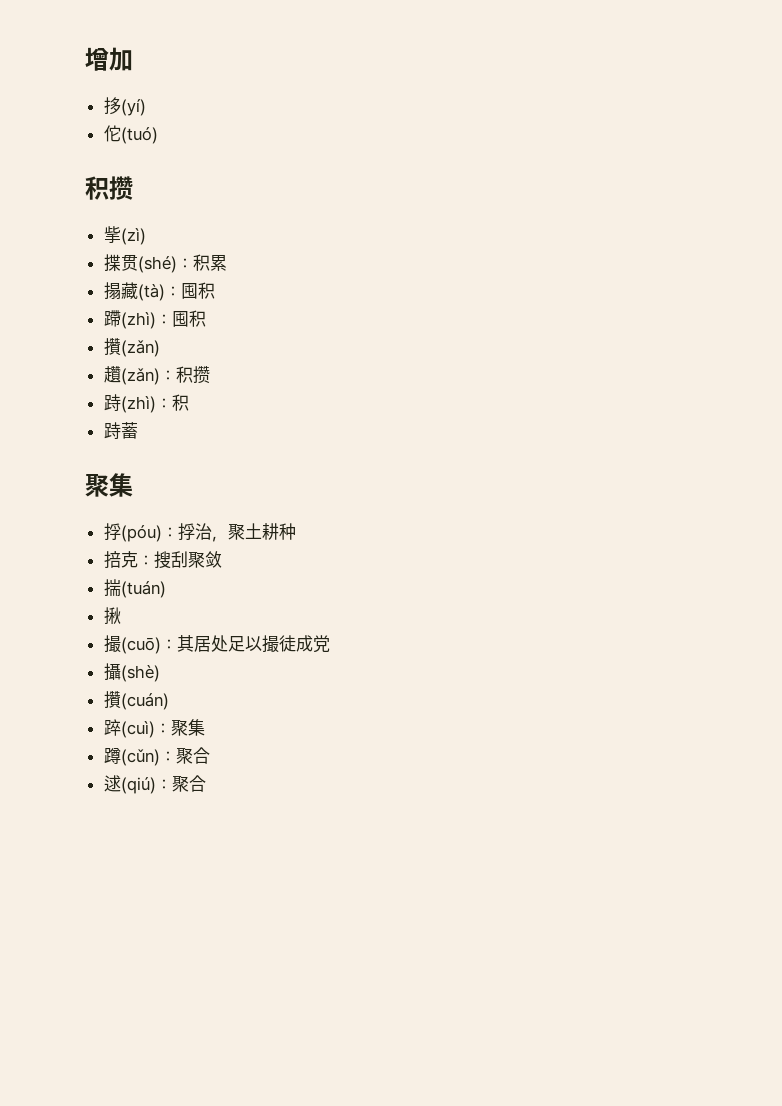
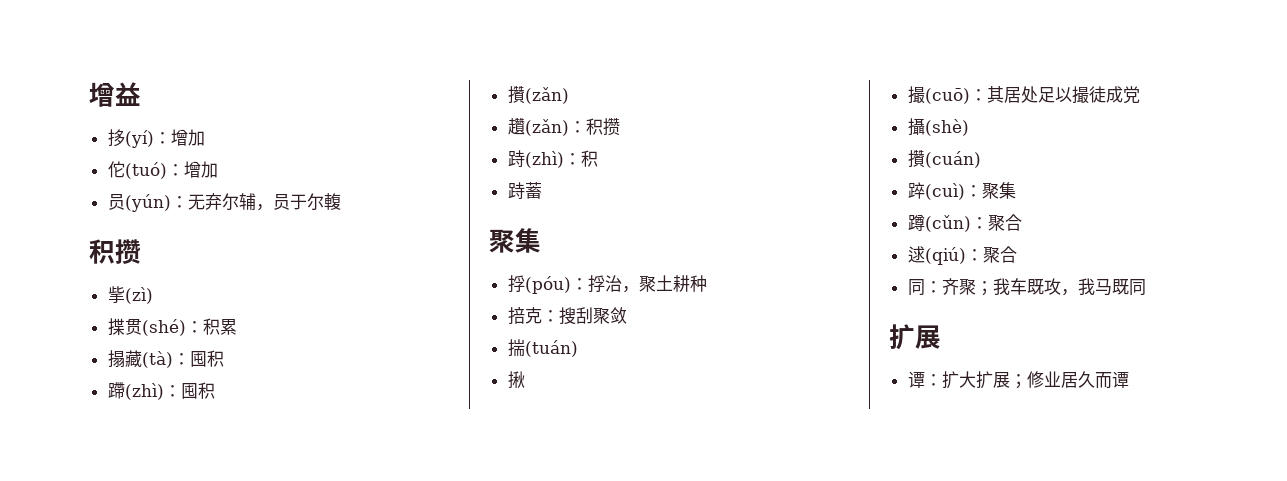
[85,47,133,71] [103,97,146,116] 增加 // 拸(yí) -> [89,82,141,107] [107,129,205,148] 增益 // 拸(yí)：增加
(158, 135) none -> [166,161,218,178] [107,193,341,212] ：增加 // 员(yún)：无弃尔辅，员于尔輹
(206, 783) none -> [907,278,1146,296] [889,324,941,350] [907,371,1129,389] // 同：齐聚；我车既攻，我马既同 // 扩展 // 谭：扩大扩展；修业居久而谭

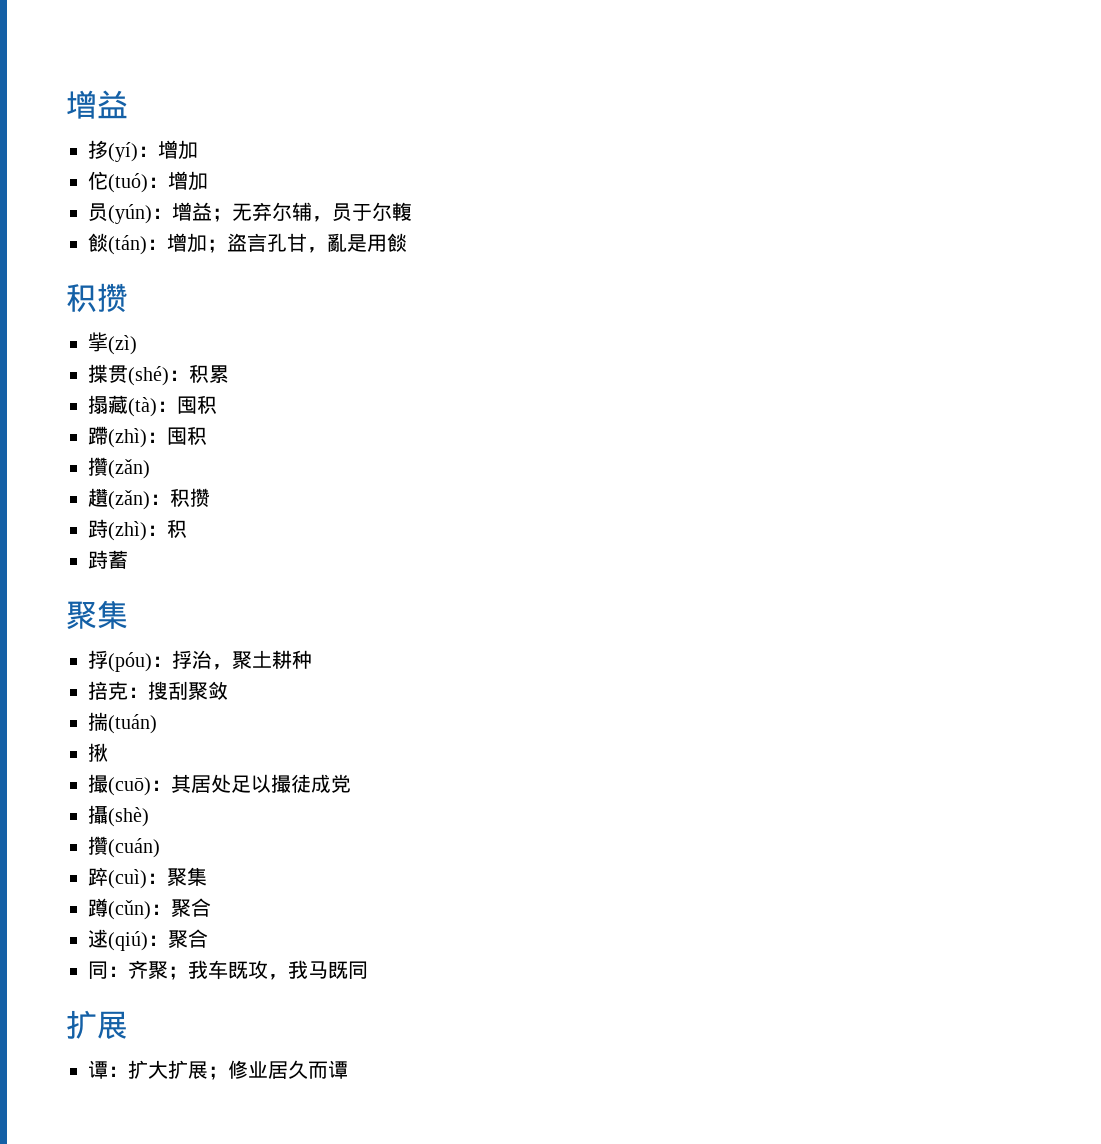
(188, 202) none -> [172,202,232,222] 增益；
(341, 201) none -> [88,233,407,255] // 餤(tán)：增加；盜言孔甘，亂是用餤

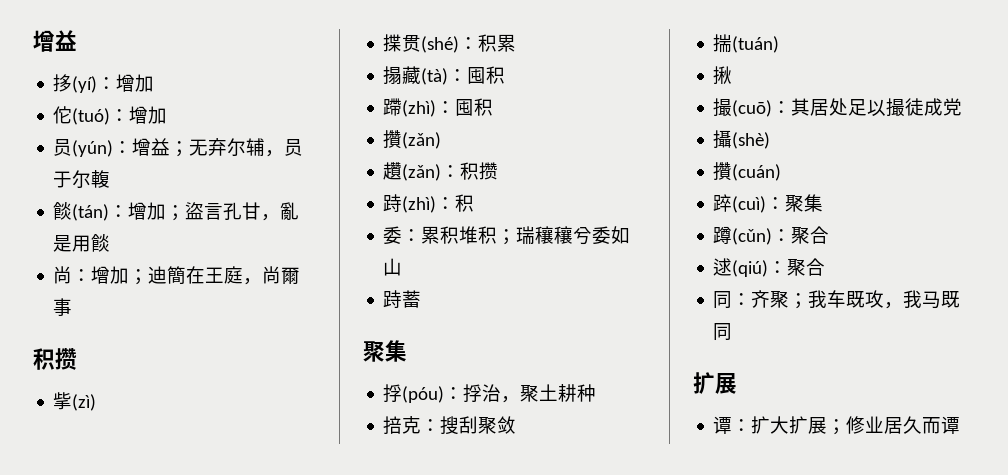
(407, 242) none -> [53,266,301,285] [53,298,73,316] // 尚：增加；迪簡在王庭，尚爾事
(187, 528) none -> [383,226,631,245] [383,258,403,276] // 委：累积堆积；瑞穰穰兮委如山

